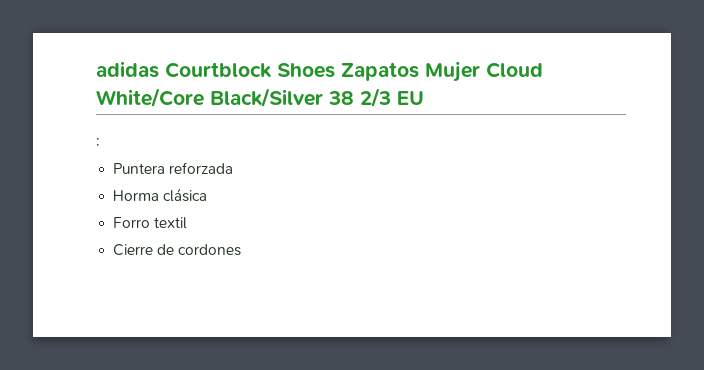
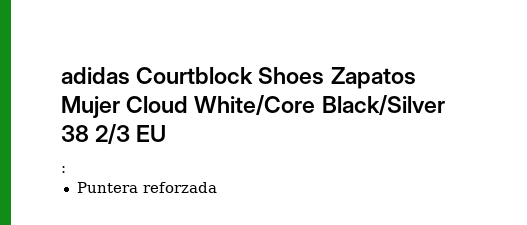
[113,188,208,202] [113,217,188,229] [113,244,242,256] // Horma clásica // Forro textil // Cierre de cordones -> (217, 187) none

